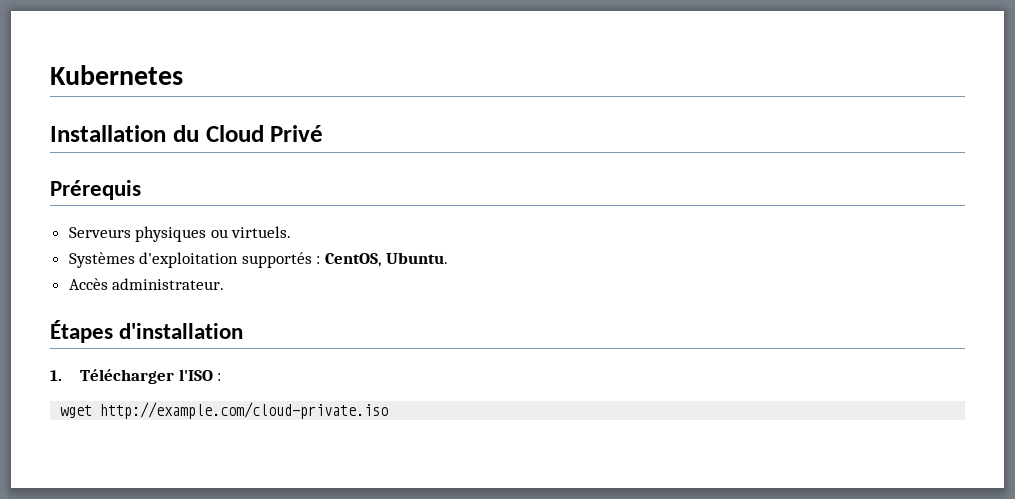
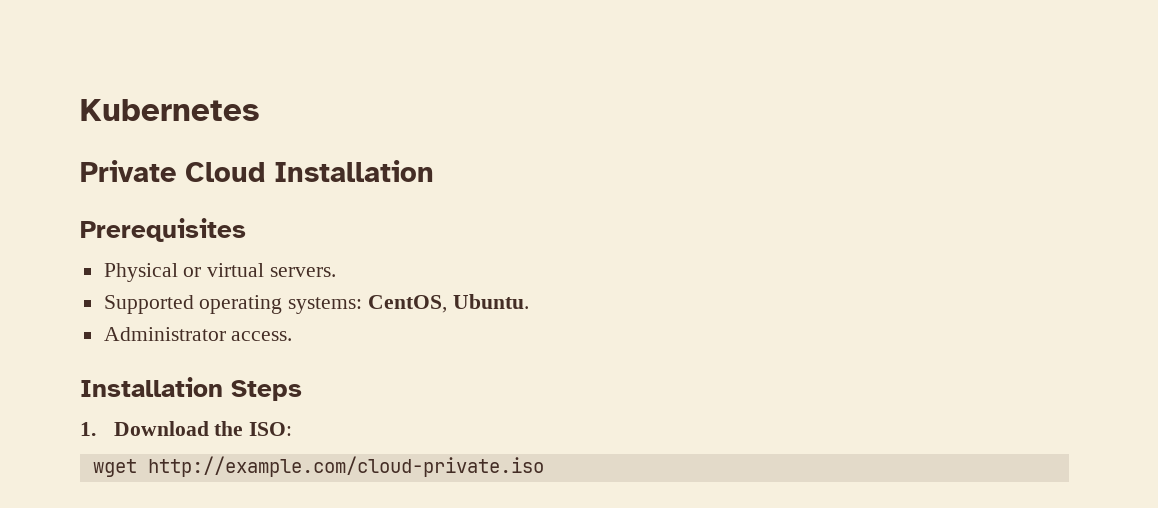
[50,125,324,142] [50,180,141,200] [68,226,292,242] [68,252,448,268] [68,278,225,290] [50,320,244,343] [50,369,222,384] Installation du Cloud Privé // Prérequis // Serveurs physiques ou virtuels. // Systèmes d'exploitation supportés : CentOS, Ubuntu. // Accès administrateur. // Étapes d'installation // 1. Télécharger l'ISO : -> [80,160,434,182] [80,218,246,242] [103,263,337,282] [103,294,529,314] [103,327,293,341] [80,377,302,401] [80,421,293,436] Private Cloud Installation // Prerequisites // Physical or virtual servers. // Supported operating systems: CentOS, Ubuntu. // Administrator access. // Installation Steps // 1. Download the ISO:

